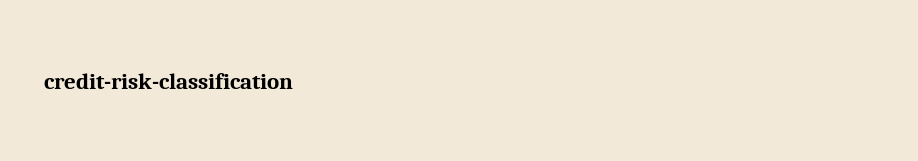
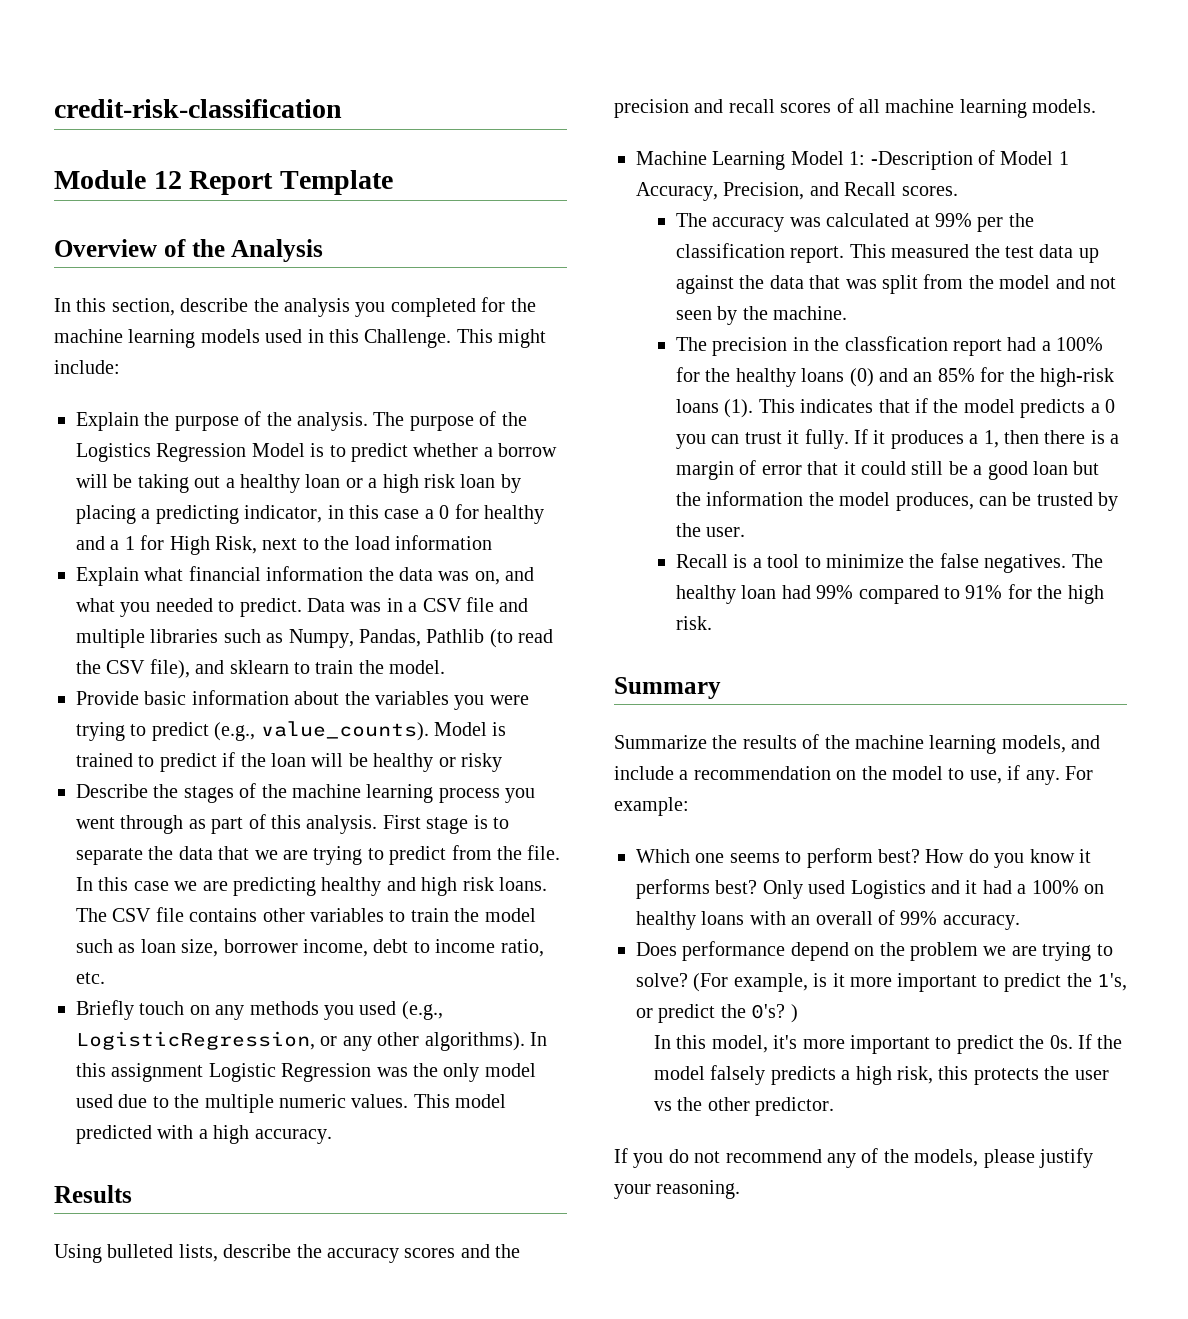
(293, 81) none -> [54,170,393,195] [54,239,324,262] [54,297,536,317] [54,329,547,348] [54,360,120,374] [76,411,527,431] [76,443,558,462] [76,474,521,493] [76,504,544,524] [76,535,492,555] [76,566,535,586] [76,597,529,617] [76,629,554,648] [76,659,446,679] [76,690,529,710] [76,721,507,741] [76,752,502,772] [76,783,536,803] [76,814,509,834] [76,845,561,865] [76,877,547,896] [76,907,536,922] [76,939,544,957] [76,972,105,984] [76,1000,443,1020] [76,1031,547,1051] [76,1063,536,1082] [76,1094,507,1113] [76,1125,332,1144] [54,1185,132,1203] [54,1244,521,1263] [614,98,1097,118] [636,150,1069,170] [636,182,958,201] [675,213,1034,232] [675,243,1099,263] [675,274,1116,294] [675,306,848,325] [675,336,1104,356] [675,367,1114,387] [675,398,1115,418] [675,429,1120,449] [675,460,1100,480] [675,491,1119,511] [675,523,746,537] [675,553,1103,573] [675,584,1104,604] [675,616,712,630] [614,677,721,699] [614,734,1101,754] [614,765,1093,785] [614,797,689,816] [636,848,1091,868] [636,879,1104,899] [636,910,1020,930] [636,941,1113,961] [636,973,1127,992] [636,1004,798,1023] [653,1034,1123,1054] [653,1065,1109,1085] [653,1097,835,1116] [614,1148,1093,1168] [614,1180,741,1199] // Module 12 Report Template // Overview of the Analysis // In this section, describe the analysis you completed for the machine learning models used in this Challenge. This might include: // Explain the purpose of the analysis. The purpose of the Logistics Regression Model is to predict whether a borrow will be taking out a healthy loan or a high risk loan by placing a predicting indicator, in this case a 0 for healthy and a 1 for High Risk, next to the load information // Explain what financial information the data was on, and what you needed to predict. Data was in a CSV file and multiple libraries such as Numpy, Pandas, Pathlib (to read the CSV file), and sklearn to train the model. // Provide basic information about the variables you were trying to predict (e.g., value_counts). Model is trained to predict if the loan will be healthy or risky // Describe the stages of the machine learning process you went through as part of this analysis. First stage is to separate the data that we are trying to predict from the file. In this case we are predicting healthy and high risk loans. The CSV file contains other variables to train the model such as loan size, borrower income, debt to income ratio, etc. // Briefly touch on any methods you used (e.g., LogisticRegression, or any other algorithms). In this assignment Logistic Regression was the only model used due to the multiple numeric values. This model predicted with a high accuracy. // Results // Using bulleted lists, describe the accuracy scores and the precision and recall scores of all machine learning models. // Machine Learning Model 1: -Description of Model 1 Accuracy, Precision, and Recall scores. // The accuracy was calculated at 99% per the classification report. This measured the test data up against the data that was split from the model and not seen by the machine. // The precision in the classfication report had a 100% for the healthy loans (0) and an 85% for the high-risk loans (1). This indicates that if the model predicts a 0 you can trust it fully. If it produces a 1, then there is a margin of error that it could still be a good loan but the information the model produces, can be trusted by the user. // Recall is a tool to minimize the false negatives. The healthy loan had 99% compared to 91% for the high risk. // Summary // Summarize the results of the machine learning models, and include a recommendation on the model to use, if any. For example: // Which one seems to perform best? How do you know it performs best? Only used Logistics and it had a 100% on healthy loans with an overall of 99% accuracy. // Does performance depend on the problem we are trying to solve? (For example, is it more important to predict the 1's, or predict the 0's? ) // In this model, it's more important to predict the 0s. If the model falsely predicts a high risk, this protects the user vs the other predictor. // If you do not recommend any of the models, please justify your reasoning.

